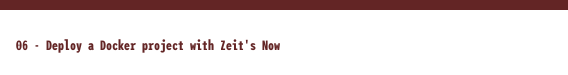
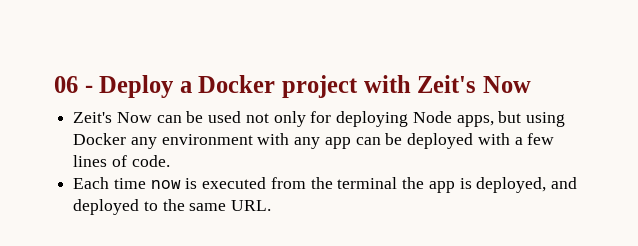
(280, 45) none -> [73,111,565,127] [73,133,555,149] [73,155,170,167] [73,177,577,193] [73,199,272,215] // Zeit's Now can be used not only for deploying Node apps, but using Docker any environment with any app can be deployed with a few lines of code. // Each time now is executed from the terminal the app is deployed, and deployed to the same URL.

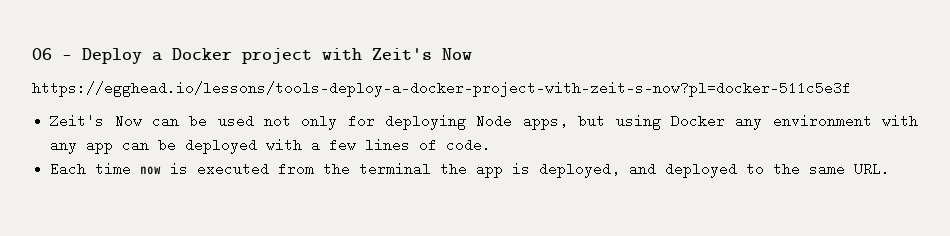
(531, 84) none -> [32,81,851,97] // https://egghead.io/lessons/tools-deploy-a-docker-project-with-zeit-s-now?pl=docker-511c5e3f

